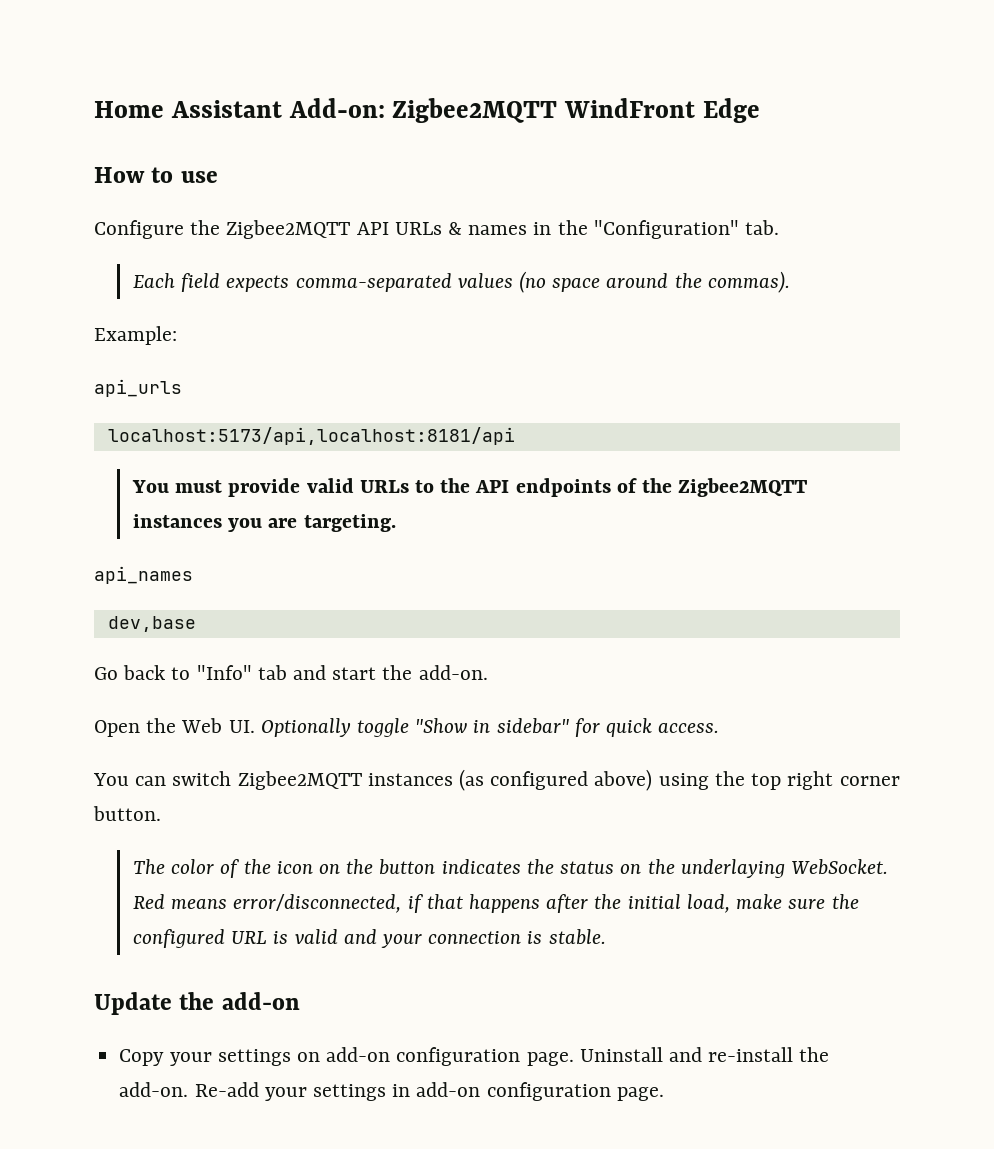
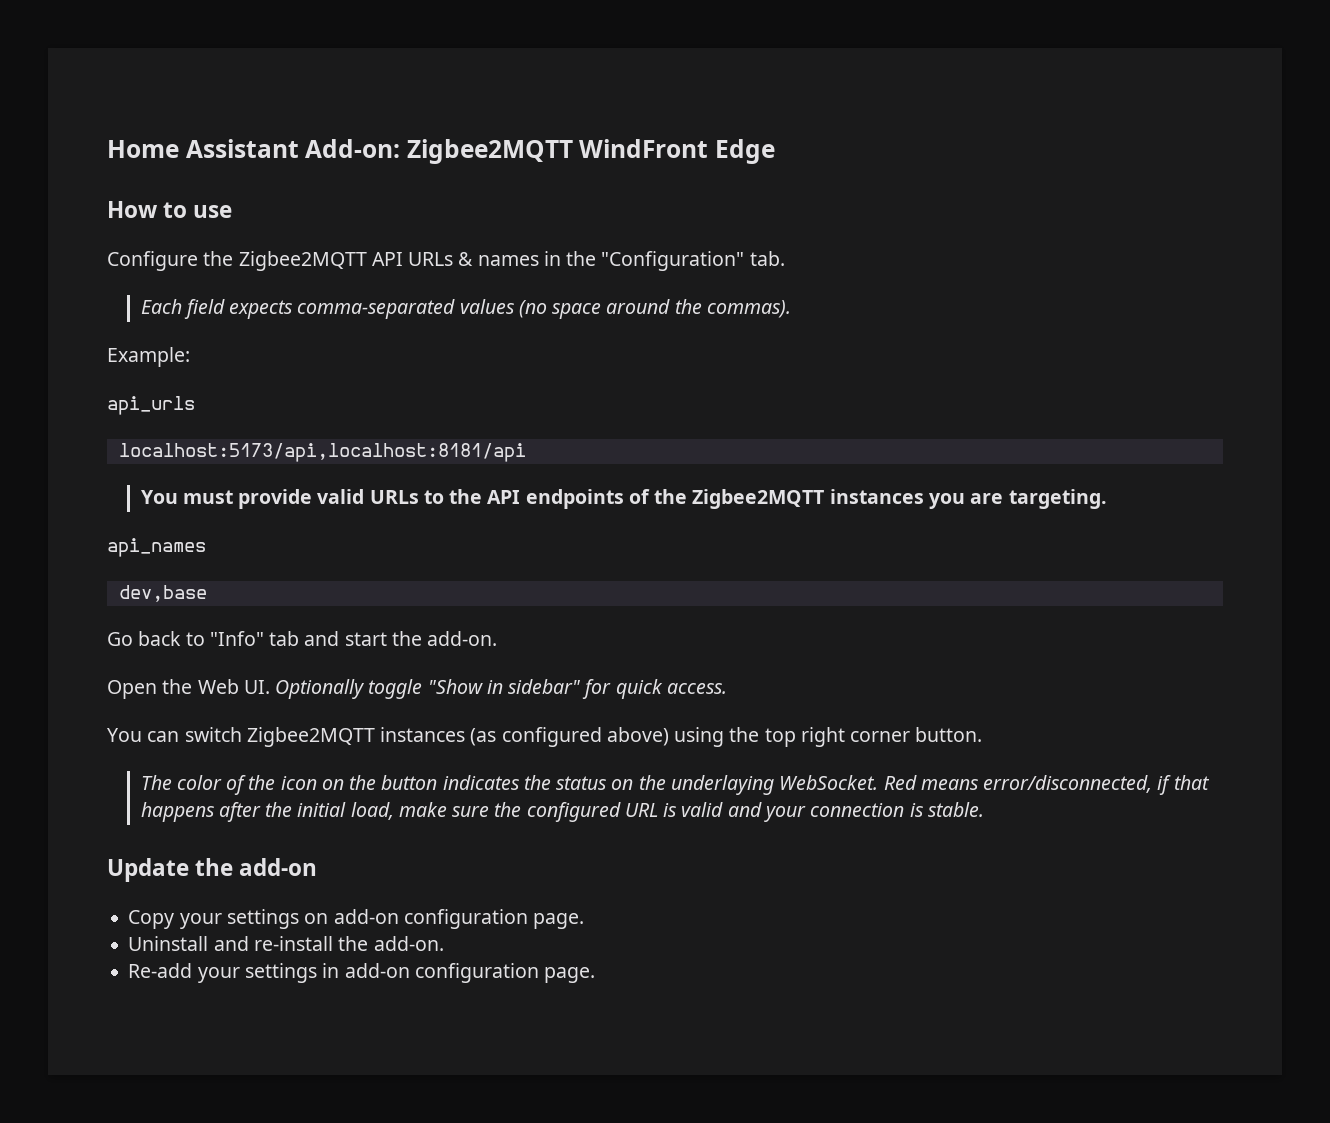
(574, 1059) none -> (585, 921) //
(189, 1089) none -> (444, 943) //

